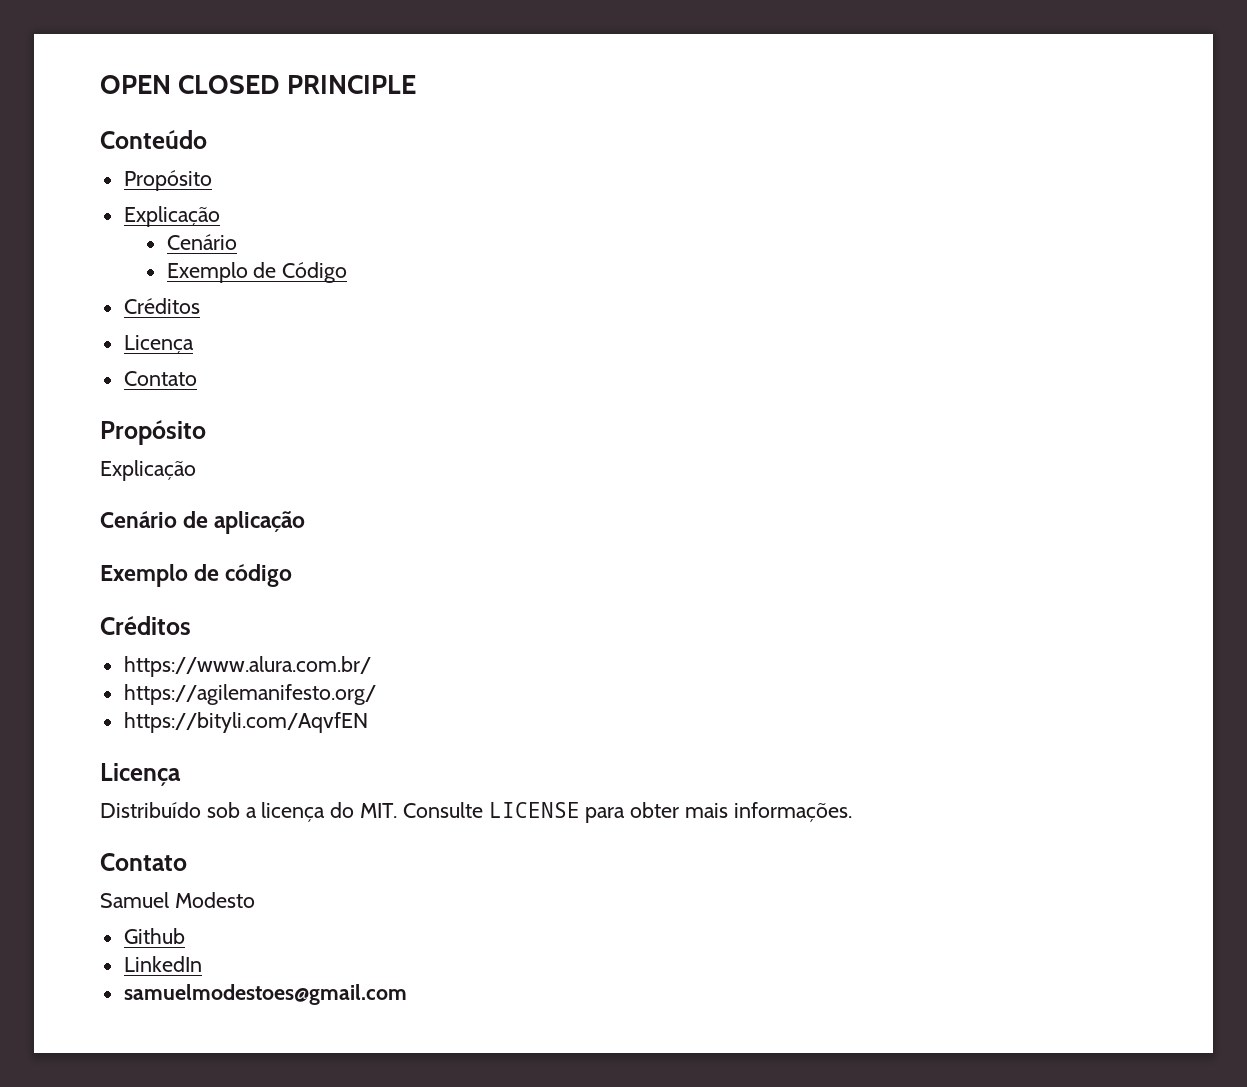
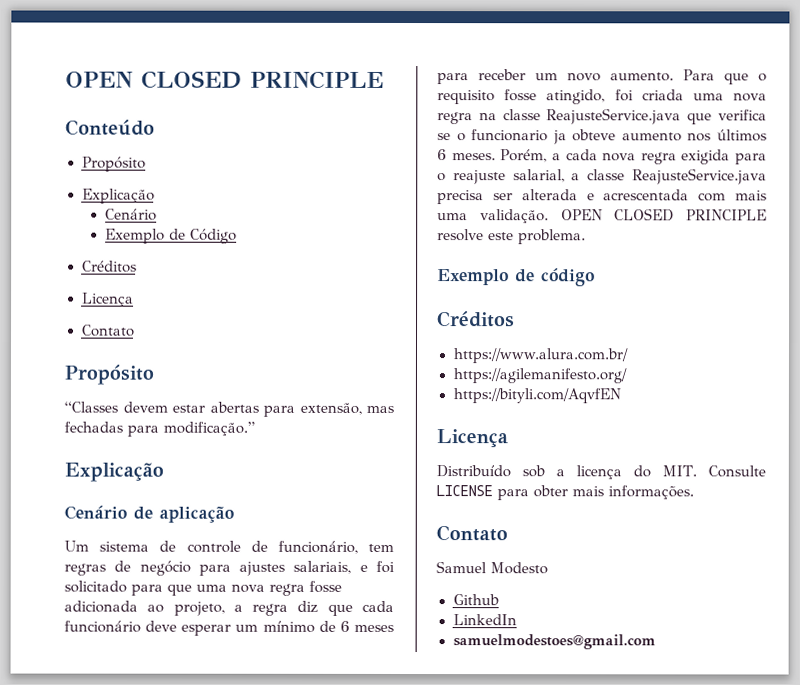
[100,460,196,481] [100,511,306,534] Explicação // Cenário de aplicação -> [64,401,394,417] [64,421,255,437] [64,462,164,482] [64,505,234,523] [64,540,394,554] [64,560,395,576] [64,580,342,596] [64,600,394,616] [64,620,394,636] [437,69,767,85] [437,89,767,105] [437,108,767,125] [437,129,767,145] [437,149,767,165] [437,168,767,185] [437,189,767,205] [437,208,767,224] [437,229,586,245] “Classes devem estar abertas para extensão, mas fechadas para modificação.” // Explicação // Cenário de aplicação // Um sistema de controle de funcionário, tem regras de negócio para ajustes salariais, e foi solicitado para que uma nova regra fosse adicionada ao projeto, a regra diz que cada funcionário deve esperar um mínimo de 6 meses para receber um novo aumento. Para que o requisito fosse atingido, foi criada uma nova regra na classe ReajusteService.java que verifica se o funcionario ja obteve aumento nos últimos 6 meses. Porém, a cada nova regra exigida para o reajuste salarial, a classe ReajusteService.java precisa ser alterada e acrescentada com mais uma validação. OPEN CLOSED PRINCIPLE resolve este problema.

